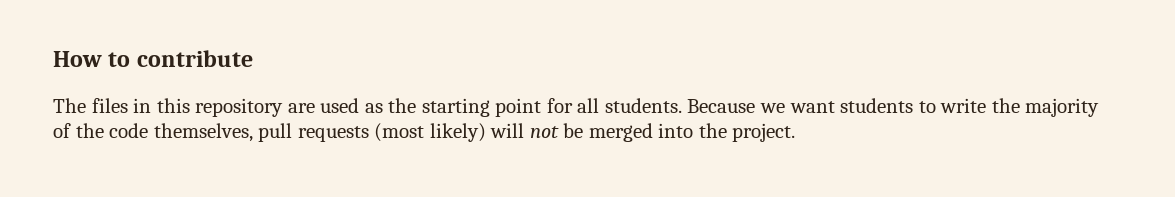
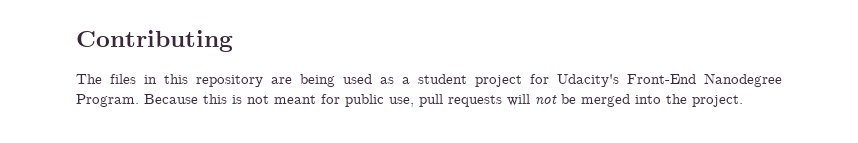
[53,50,253,67] How to contribute -> [76,30,233,52] Contributing
(315, 108) none -> [300,74,335,87] being
[388,98,1100,117] [53,123,486,142] the starting point for all students. Because we want students to write the majority of the code themselves, pull requests (most likely) -> [402,73,782,87] [76,94,502,107] a student project for Udacity's Front-End Nanodegree Program. Because this is not meant for public use, pull requests

